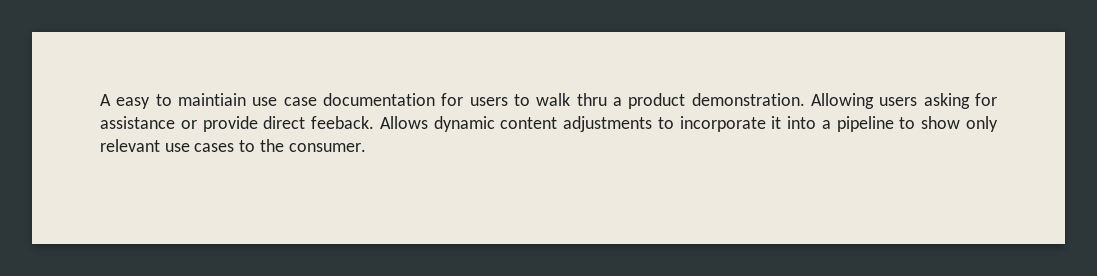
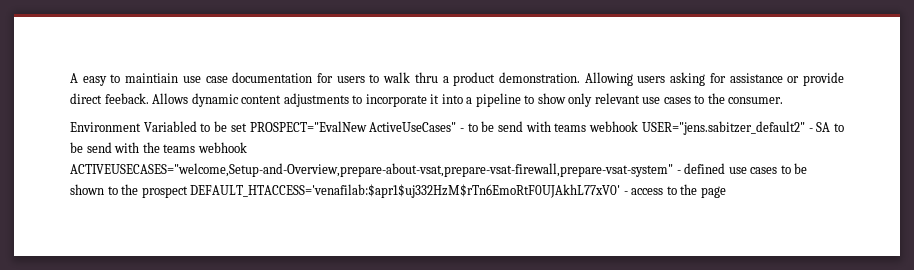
(366, 147) none -> [70,121,845,135] [70,142,247,153] [70,163,808,177] [70,184,726,198] // Environment Variabled to be set PROSPECT="EvalNew ActiveUseCases" - to be send with teams webhook USER="jens.sabitzer_default2" - SA to be send with the teams webhook ACTIVEUSECASES="welcome,Setup-and-Overview,prepare-about-vsat,prepare-vsat-firewall,prepare-vsat-system" - defined use cases to be shown to the prospect DEFAULT_HTACCESS='venafilab:$apr1$uj332HzM$rTn6EmoRtF0UJAkhL77xV0' - access to the page

